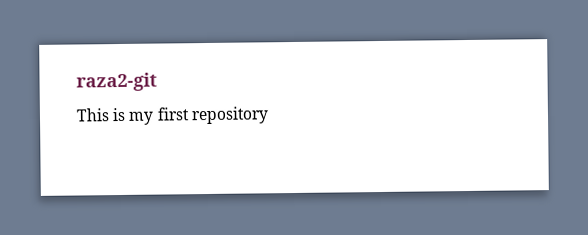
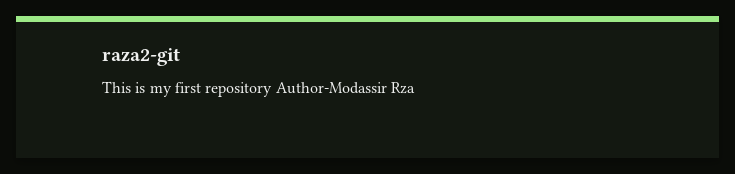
(269, 115) none -> [275,82,415,94] Author-Modassir Rza

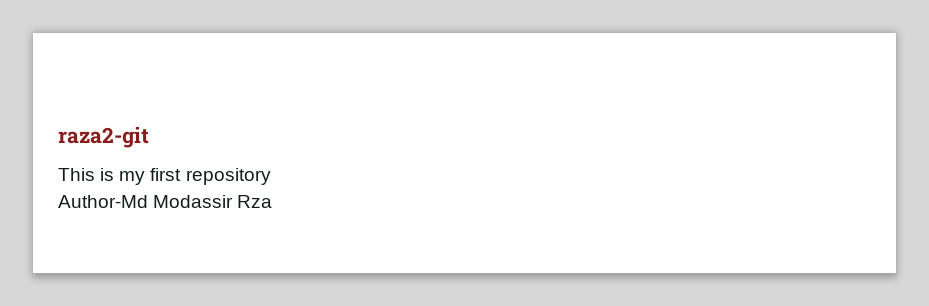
[275,82,387,94] Author-Modassir -> [58,195,234,208] // Author-Md Modassir

